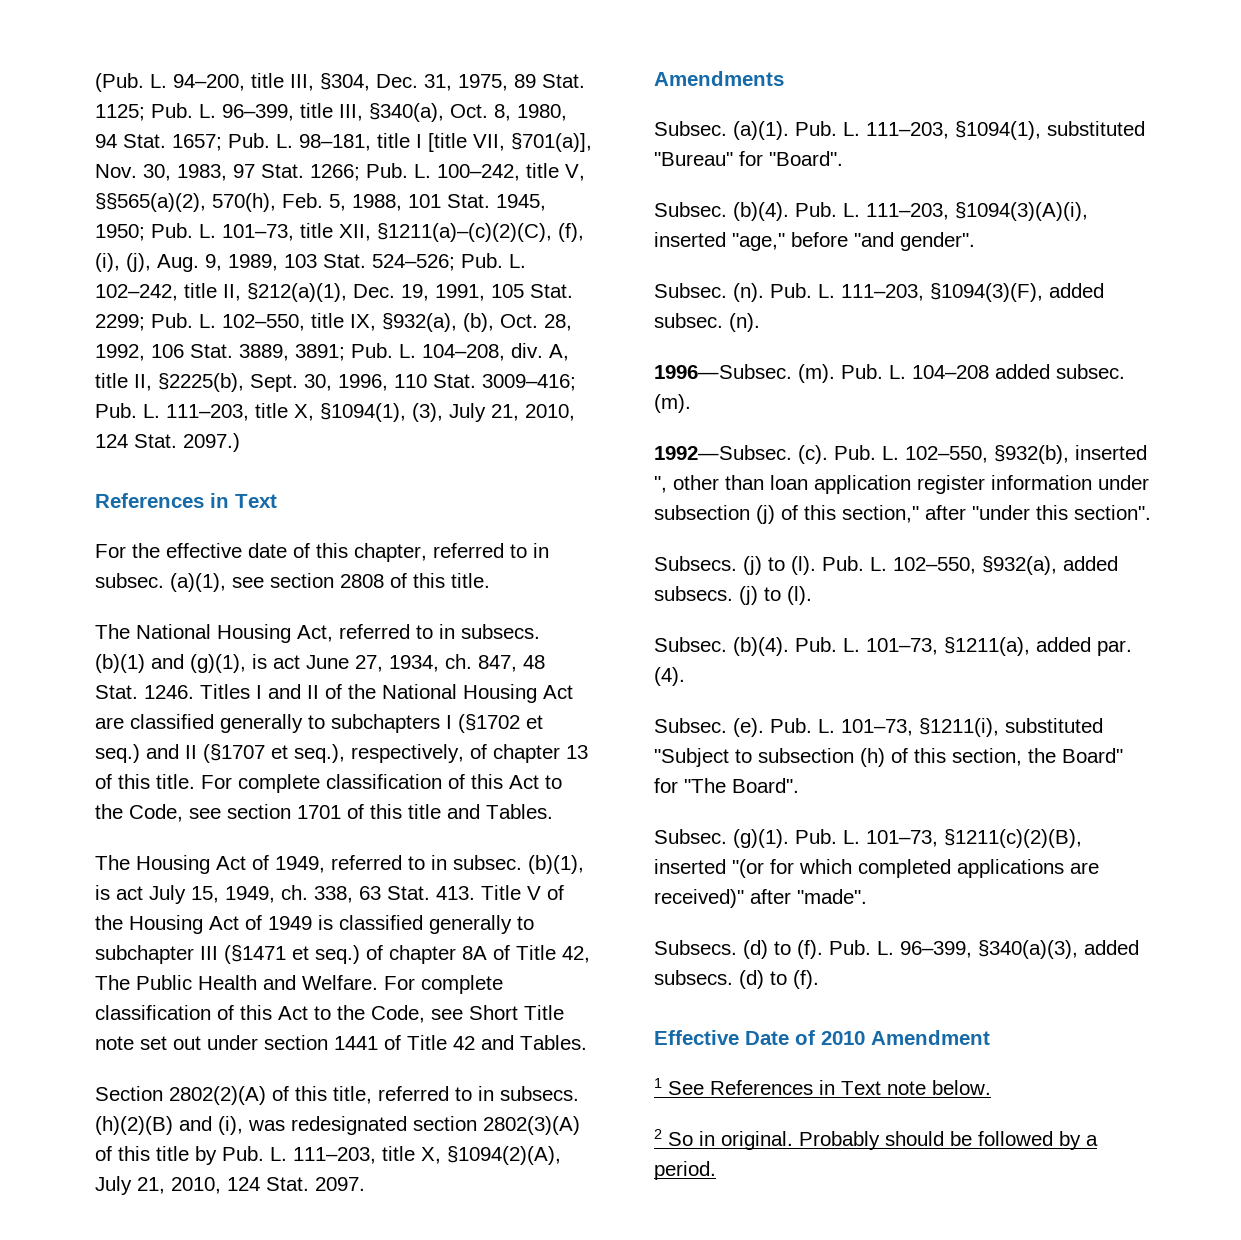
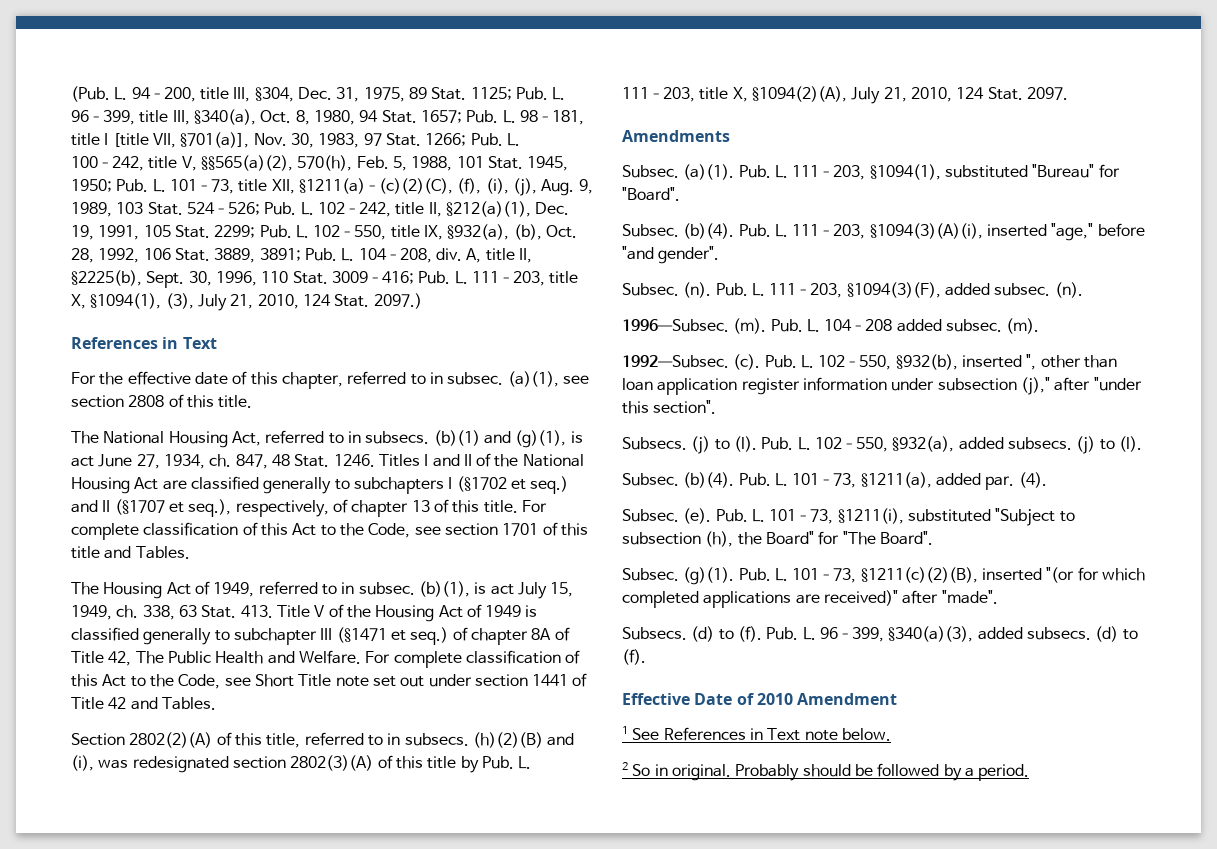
[756,505,919,524] (j) of this section," -> [1020,377,1050,395] (j),"
[860,748,1022,767] (h) of this section, -> [705,531,734,547] (h),

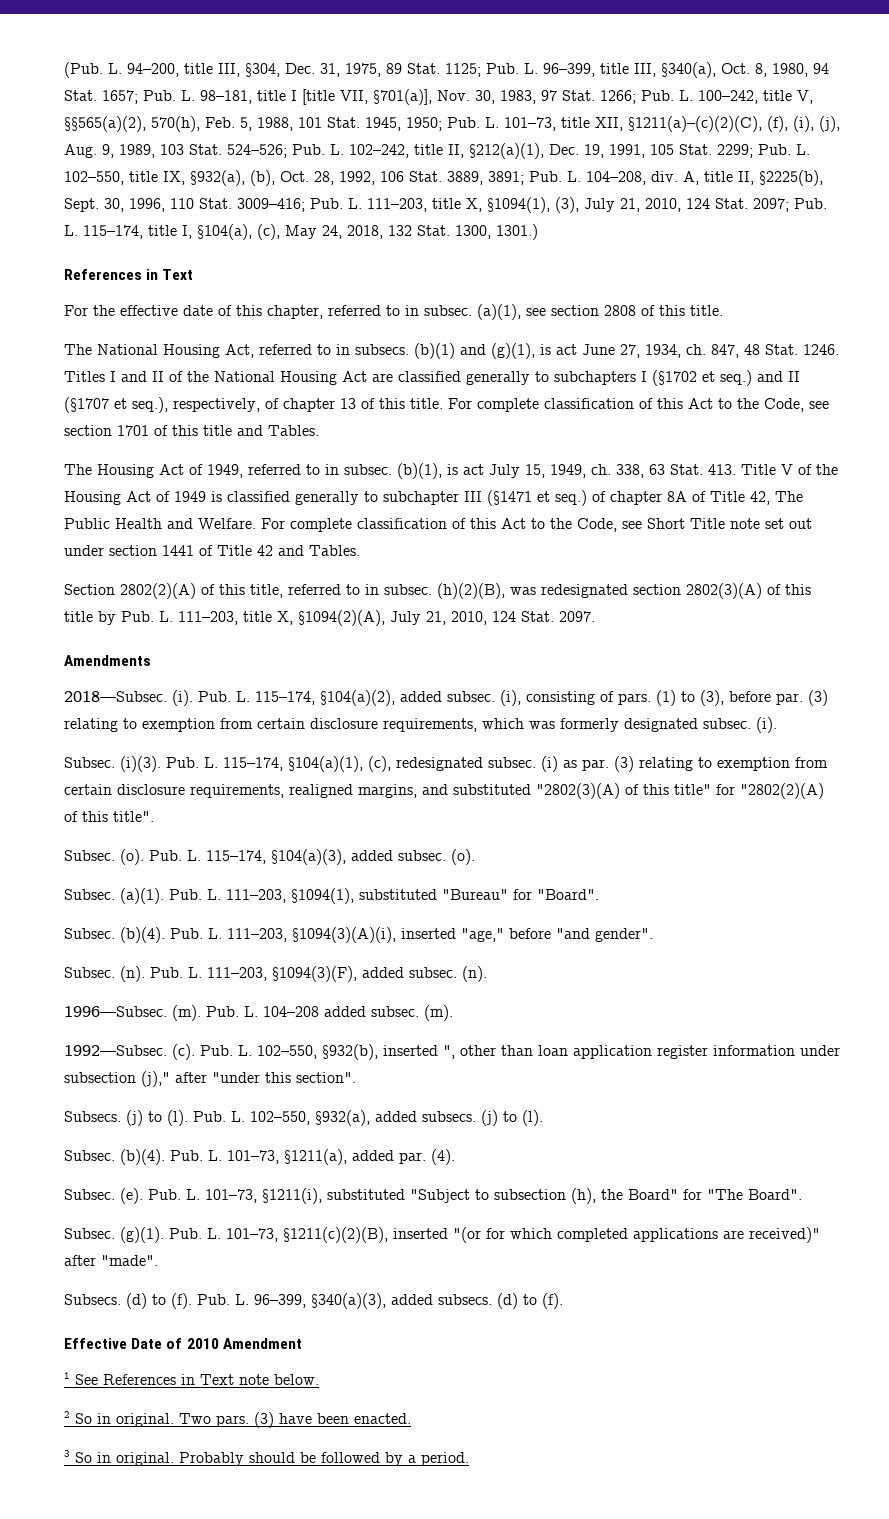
[373,293,422,309] 2097.) -> [753,198,827,212] [64,224,538,240] 2097; Pub. L. 115–174, title I, §104(a), (c), May 24, 2018, 132 Stat. 1300, 1301.)
[404,732,575,748] [71,755,94,771] subsecs. (h)(2)(B) and (i), -> [384,583,505,599] subsec. (h)(2)(B),
(730, 136) none -> [64,690,828,706] [64,717,777,733] [64,756,828,772] [64,783,824,799] [64,811,154,822] [64,849,475,865] // 2018—Subsec. (i). Pub. L. 115–174, §104(a)(2), added subsec. (i), consisting of pars. (1) to (3), before par. (3) relating to exemption from certain disclosure requirements, which was formerly designated subsec. (i). // Subsec. (i)(3). Pub. L. 115–174, §104(a)(1), (c), redesignated subsec. (i) as par. (3) relating to exemption from certain disclosure requirements, realigned margins, and substituted "2802(3)(A) of this title" for "2802(2)(A) of this title". // Subsec. (o). Pub. L. 115–174, §104(a)(3), added subsec. (o).
(731, 772) none -> [179,1412,411,1428] [64,1450,174,1466] Two pars. (3) have been enacted. // 3 So in original.

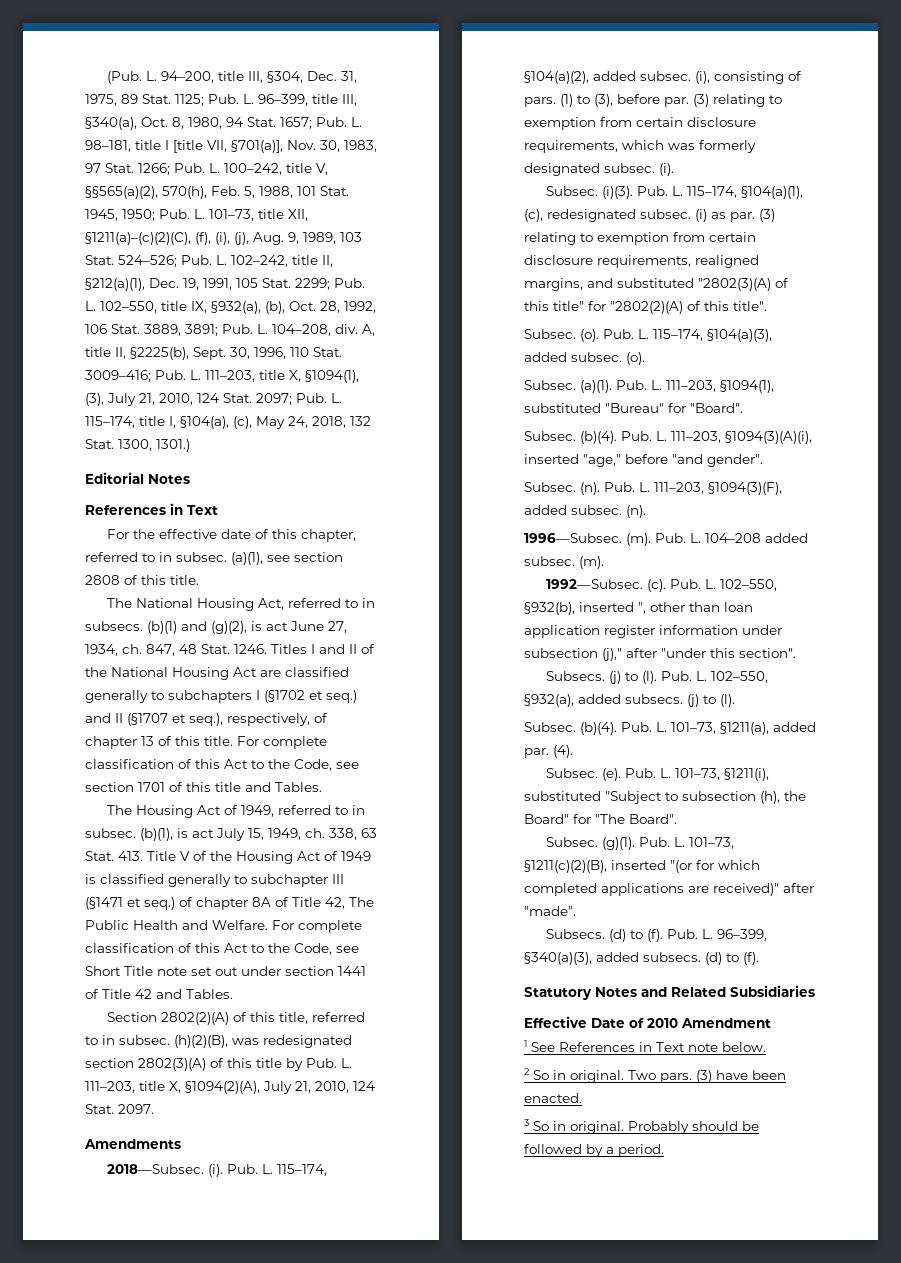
(538, 232) none -> [85,472,190,484] // Editorial Notes
[491,343,535,359] (g)(1), -> [211,621,247,634] (g)(2),
(563, 1301) none -> [524,985,815,1000] // Statutory Notes and Related Subsidiaries

